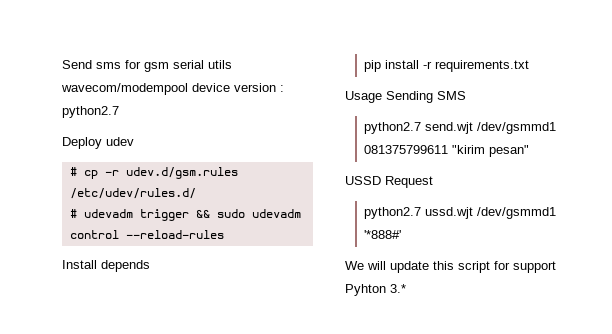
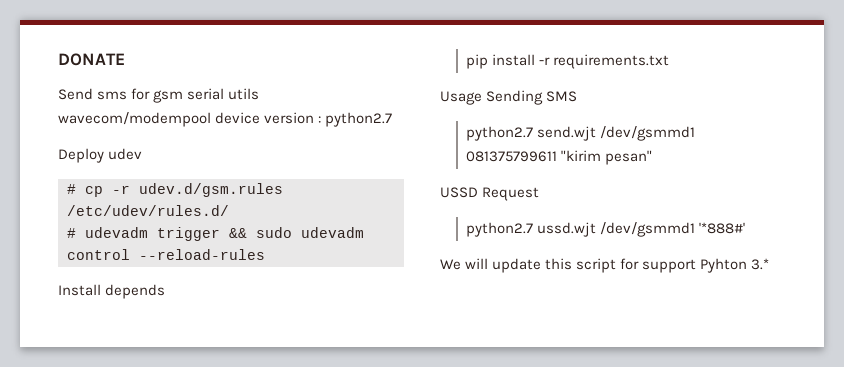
(62, 64) none -> [58,53,125,66] DONATE //

